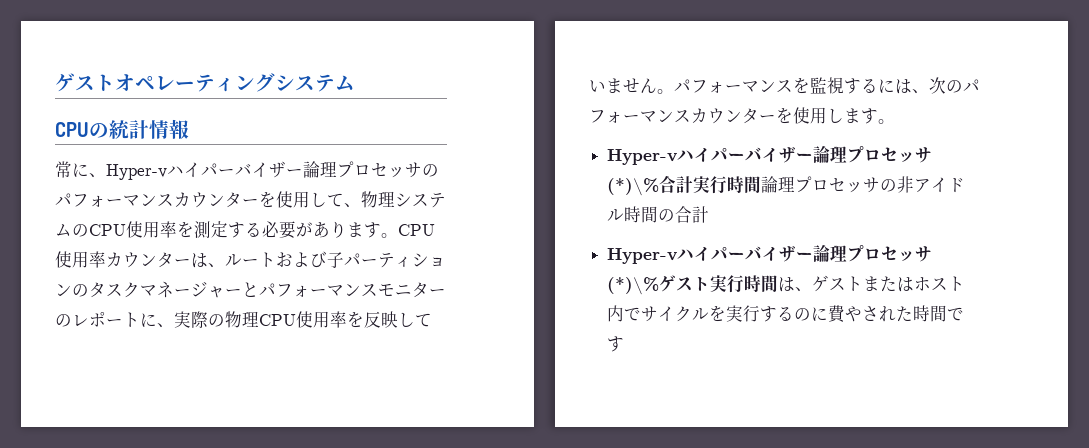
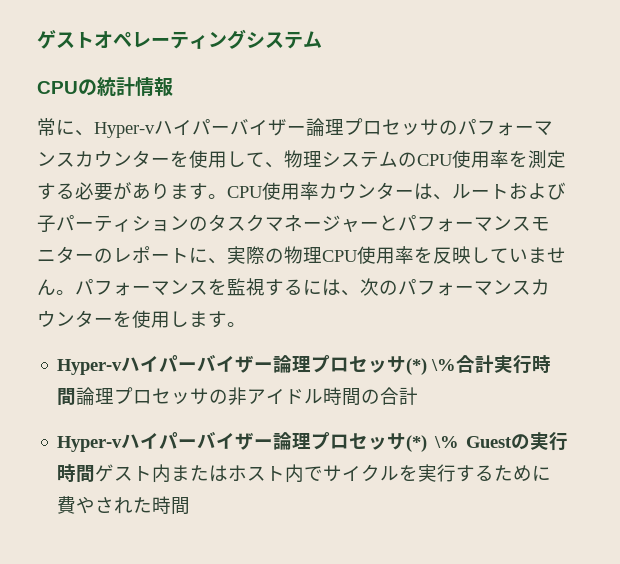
[607,178,660,196] (*)\% -> [406,358,457,375] (*) \%
[607,275,864,295] (*)\%ゲスト実行時間は、ゲスト -> [406,432,568,452] [57,464,172,483] (*) \% Guestの実行時間ゲスト内
[794,308,812,321] の -> [494,465,533,481] ため
[947,307,965,321] [607,336,625,352] です -> (191, 506) none

